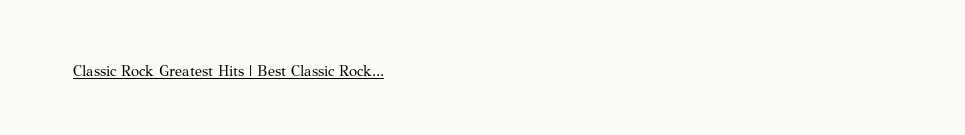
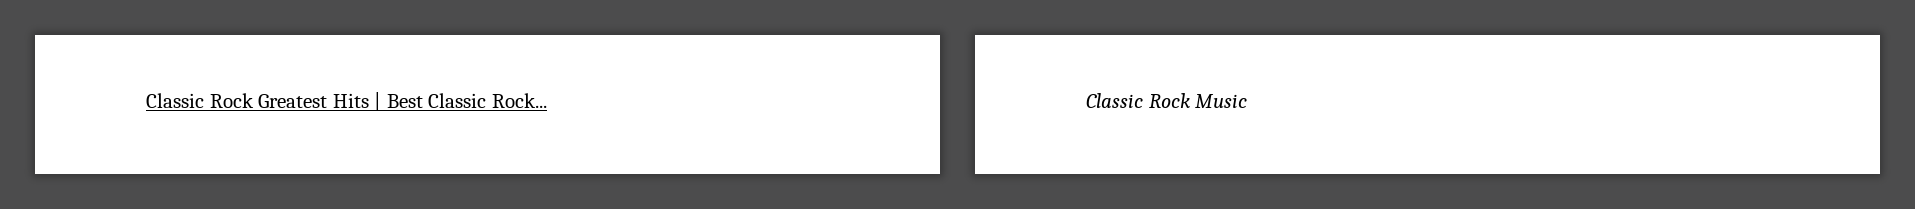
(384, 71) none -> [1086,93,1248,108] // Classic Rock Music

